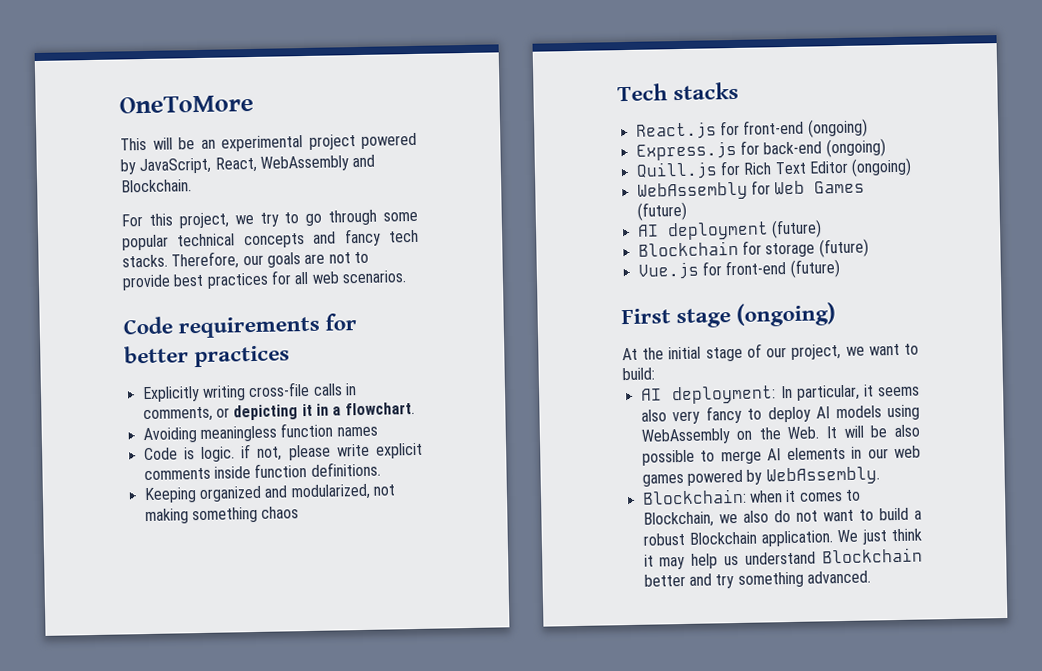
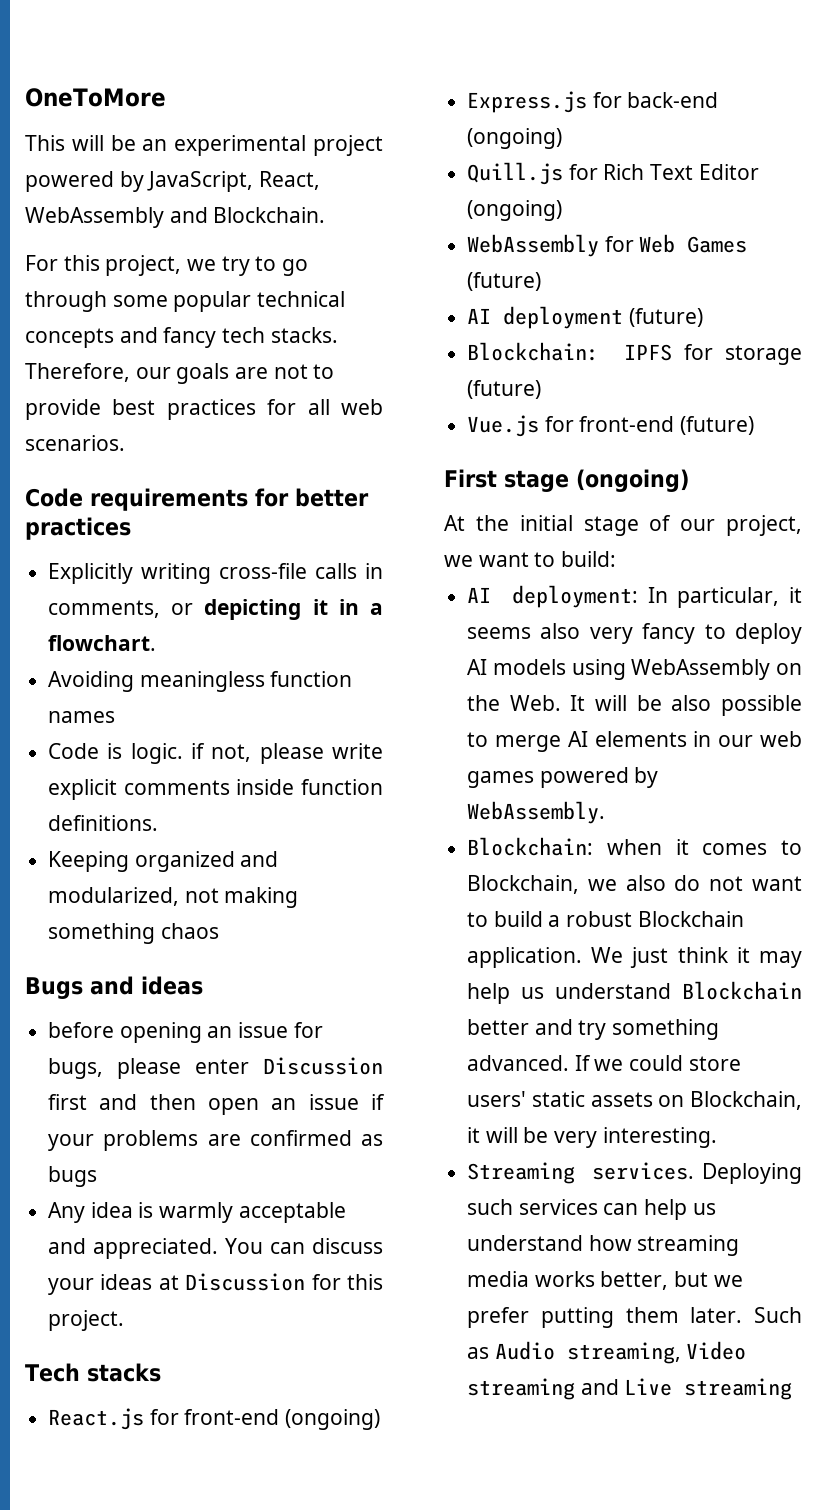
(300, 512) none -> [25,976,203,999] [48,1022,323,1043] [48,1057,383,1079] [48,1094,385,1115] [48,1130,383,1151] [48,1166,98,1187] [48,1202,346,1223] [48,1238,383,1259] [48,1273,383,1295] [48,1310,125,1331] // Bugs and ideas // before opening an issue for bugs, please enter Discussion first and then open an issue if your problems are confirmed as bugs // Any idea is warmly acceptable and appreciated. You can discuss your ideas at Discussion for this project.
[637,240,739,257] Blockchain -> [467,342,673,361] Blockchain: IPFS
(871, 577) none -> [574,1055,741,1071] [467,1091,802,1110] [467,1127,717,1148] [467,1162,802,1184] [467,1199,716,1220] [467,1235,740,1256] [467,1271,743,1290] [467,1307,802,1328] [467,1341,747,1364] [467,1378,793,1400] If we could store users' static assets on Blockchain, it will be very interesting. // Streaming services. Deploying such services can help us understand how streaming media works better, but we prefer putting them later. Such as Audio streaming, Video streaming and Live streaming

